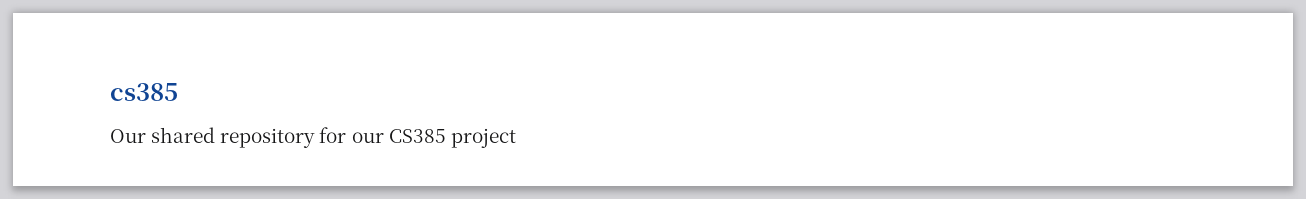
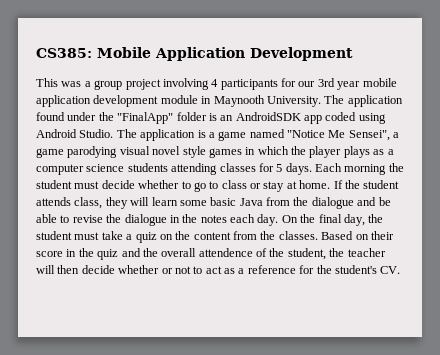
[110,83,178,101] [110,127,516,148] cs385 // Our shared repository for our CS385 project -> [36,47,353,61] [36,78,397,90] [36,95,403,107] [36,112,386,124] [36,129,400,141] [36,146,394,158] [36,163,404,175] [36,180,400,192] [36,197,391,209] [36,214,384,226] [36,231,394,243] [36,248,386,260] [36,265,401,274] CS385: Mobile Application Development // This was a group project involving 4 participants for our 3rd year mobile application development module in Maynooth University. The application found under the "FinalApp" folder is an AndroidSDK app coded using Android Studio. The application is a game named "Notice Me Sensei", a game parodying visual novel style games in which the player plays as a computer science students attending classes for 5 days. Each morning the student must decide whether to go to class or stay at home. If the student attends class, they will learn some basic Java from the dialogue and be able to revise the dialogue in the notes each day. On the final day, the student must take a quiz on the content from the classes. Based on their score in the quiz and the overall attendence of the student, the teacher will then decide whether or not to act as a reference for the student's CV.

